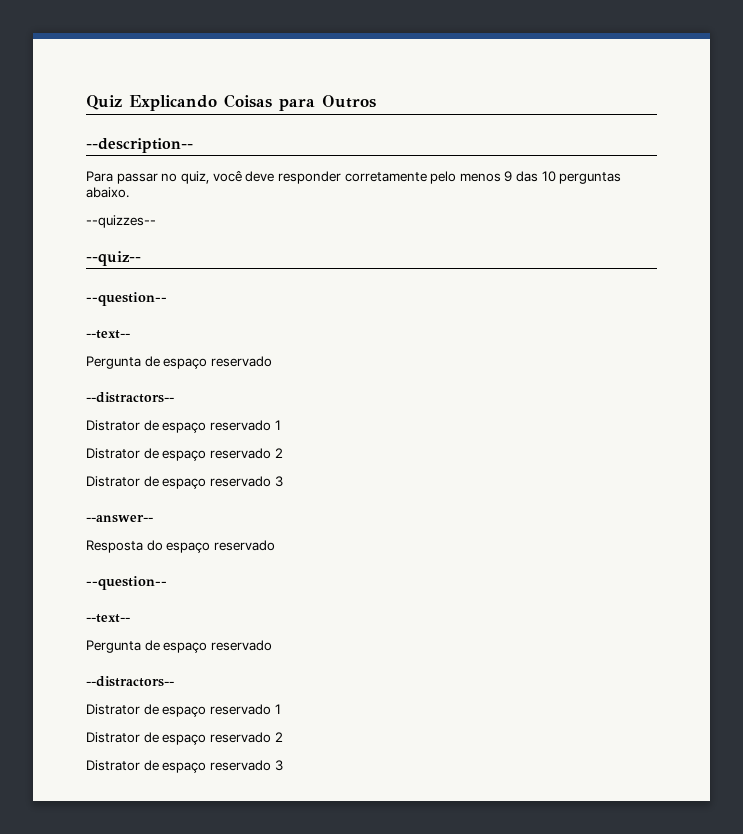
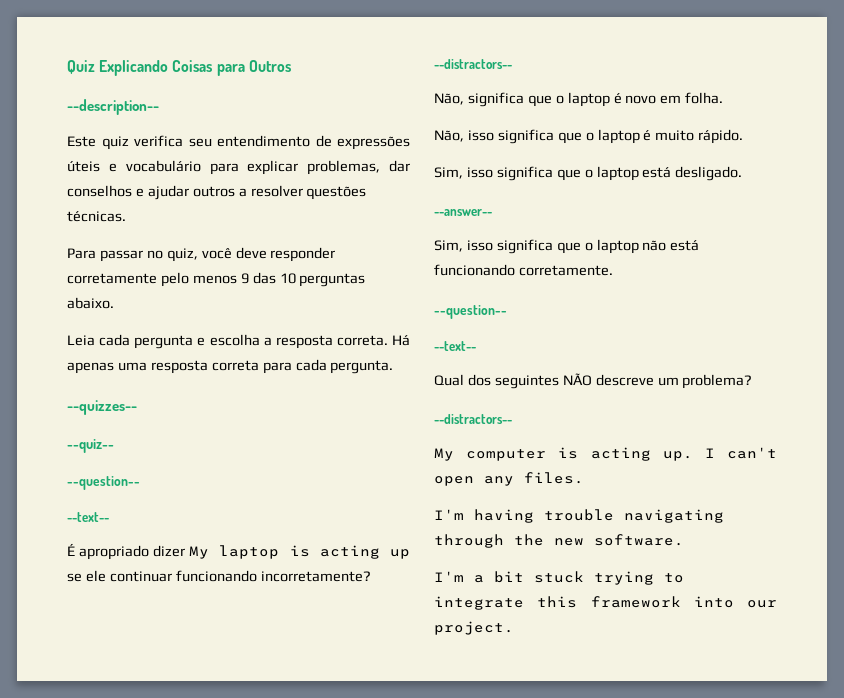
(193, 145) none -> [67,135,410,150] [67,160,410,175] [67,185,367,200] [67,211,126,222] // Este quiz verifica seu entendimento de expressões úteis e vocabulário para explicar problemas, dar conselhos e ajudar outros a resolver questões técnicas.
[86,215,156,228] [86,251,141,266] [86,292,167,306] [86,330,130,339] [86,356,272,369] [86,392,174,403] [86,420,281,433] [86,448,283,461] [86,476,283,489] [86,515,153,523] [86,540,275,553] [86,576,167,590] [86,614,130,623] [86,640,272,653] [86,676,174,687] [86,704,281,717] [86,732,283,745] [86,760,283,773] --quizzes-- // --quiz-- // --question-- // --text-- // Pergunta de espaço reservado // --distractors-- // Distrator de espaço reservado 1 // Distrator de espaço reservado 2 // Distrator de espaço reservado 3 // --answer-- // Resposta do espaço reservado // --question-- // --text-- // Pergunta de espaço reservado // --distractors-- // Distrator de espaço reservado 1 // Distrator de espaço reservado 2 // Distrator de espaço reservado 3 -> [67,334,410,349] [67,359,394,374] [67,400,137,415] [67,439,114,453] [67,476,140,490] [67,512,109,522] [67,543,410,560] [67,570,371,582] [434,59,512,69] [434,92,724,107] [434,129,744,144] [434,166,743,181] [434,209,492,216] [434,239,700,254] [434,264,613,276] [434,305,507,319] [434,341,476,351] [434,373,753,389] [434,414,512,424] [434,447,777,461] [434,472,584,486] [434,509,724,523] [434,534,684,548] [434,571,684,585] [434,596,777,610] [434,621,514,635] Leia cada pergunta e escolha a resposta correta. Há apenas uma resposta correta para cada pergunta. // --quizzes-- // --quiz-- // --question-- // --text-- // É apropriado dizer My laptop is acting up se ele continuar funcionando incorretamente? // --distractors-- // Não, significa que o laptop é novo em folha. // Não, isso significa que o laptop é muito rápido. // Sim, isso significa que o laptop está desligado. // --answer-- // Sim, isso significa que o laptop não está funcionando corretamente. // --question-- // --text-- // Qual dos seguintes NÃO descreve um problema? // --distractors-- // My computer is acting up. I can't open any files. // I'm having trouble navigating through the new software. // I'm a bit stuck trying to integrate this framework into our project.

